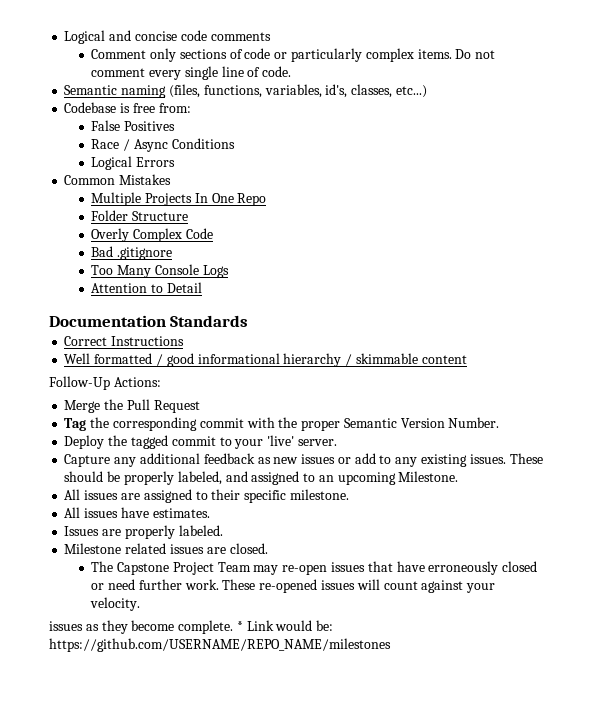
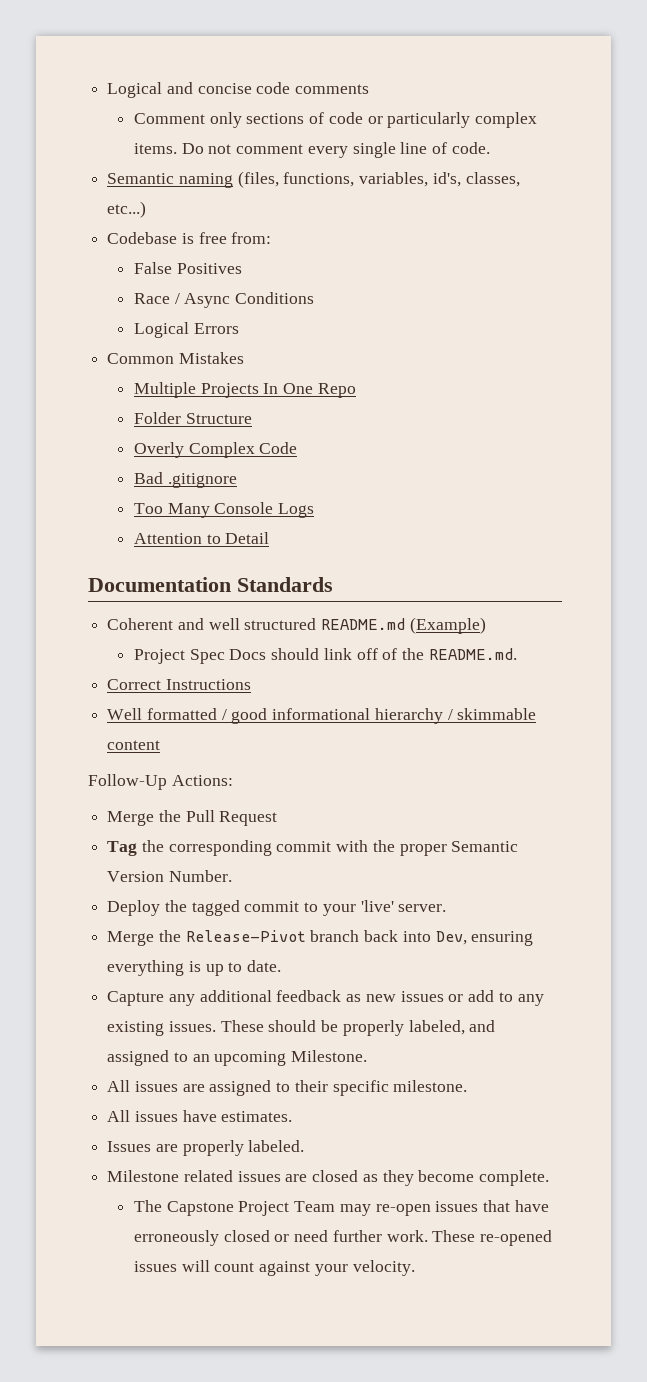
(249, 321) none -> [107,617,486,634] [134,648,517,664] // Coherent and well structured README.md (Example) // Project Spec Docs should link off of the README.md.
(337, 442) none -> [107,930,534,946] [107,960,282,976] // Merge the Release-Pivot branch back into Dev, ensuring everything is up to date.
[229,543,268,554] closed. -> [312,1170,550,1186] closed as they become complete.
[49,620,334,634] [49,638,391,652] // issues as they become complete. * Link would be: https://github.com/USERNAME/REPO_NAME/milestones -> (415, 1268) none

